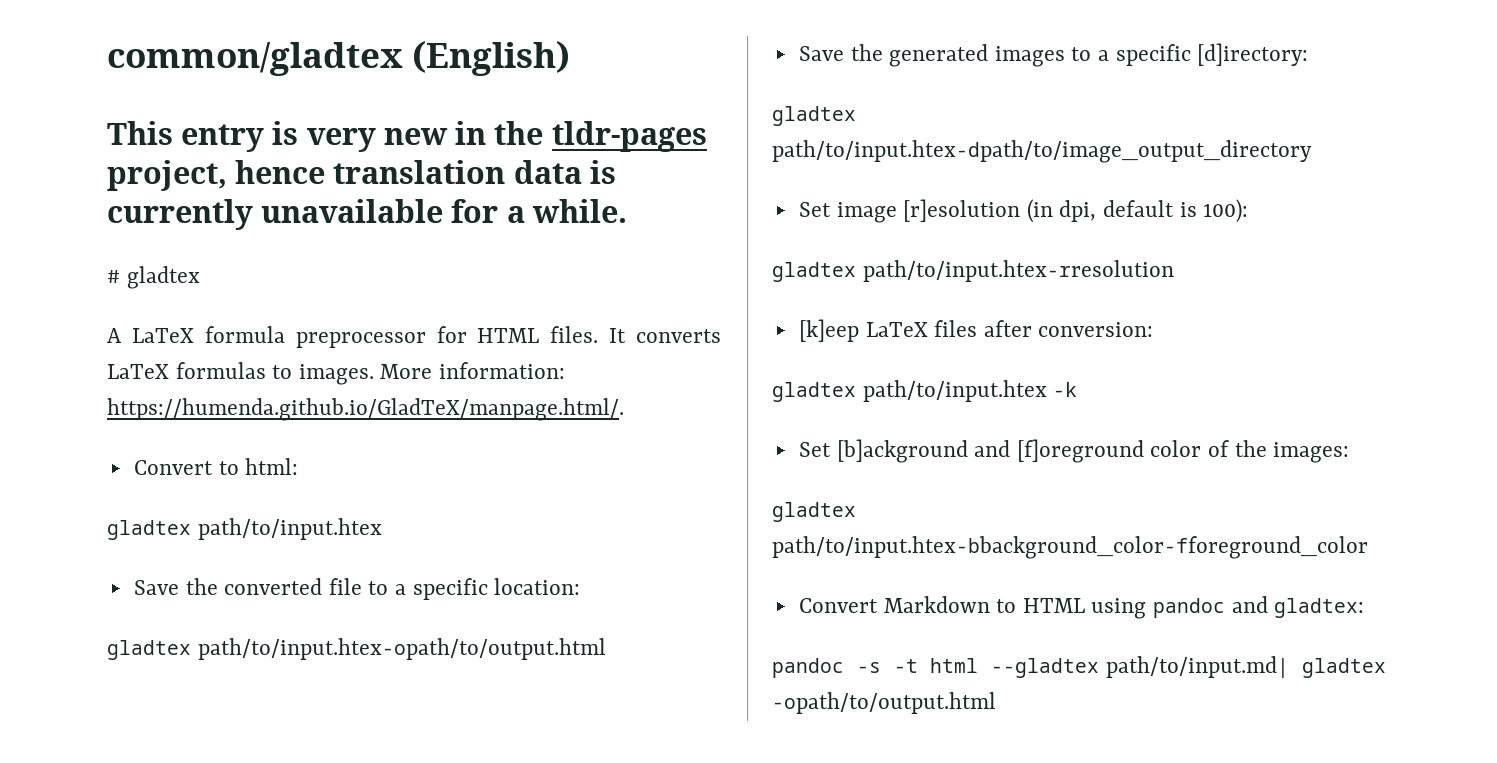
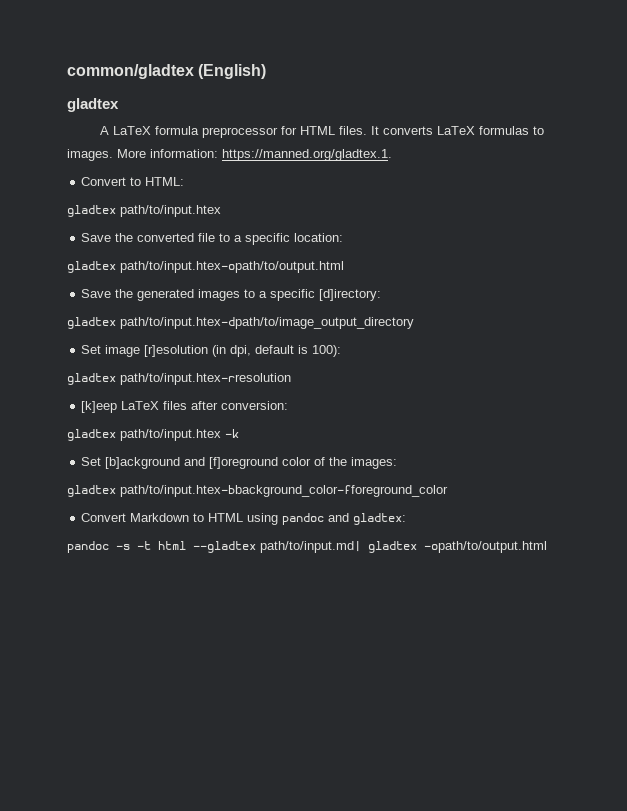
[107,121,707,152] [107,160,616,191] [107,199,627,230] [107,270,120,283] This entry is very new in the tldr-pages project, hence translation data is currently unavailable for a while. // # -> (267, 71) none
[107,398,624,421] https://humenda.github.io/GladTeX/manpage.html/. -> [222,149,392,161] https://manned.org/gladtex.1.
[245,458,299,475] html: -> [145,177,185,186] HTML:

